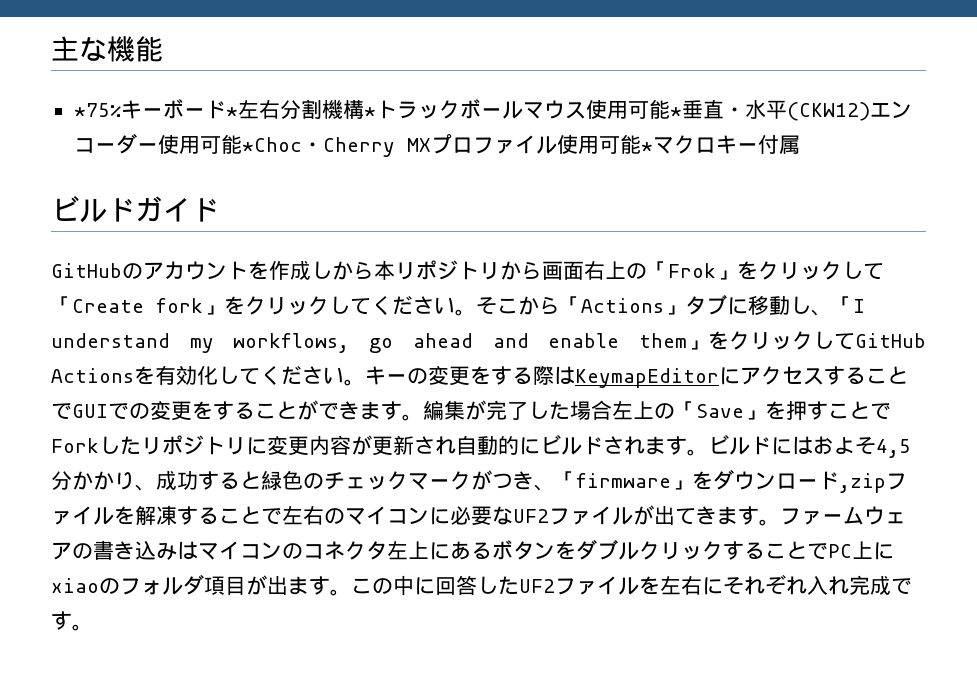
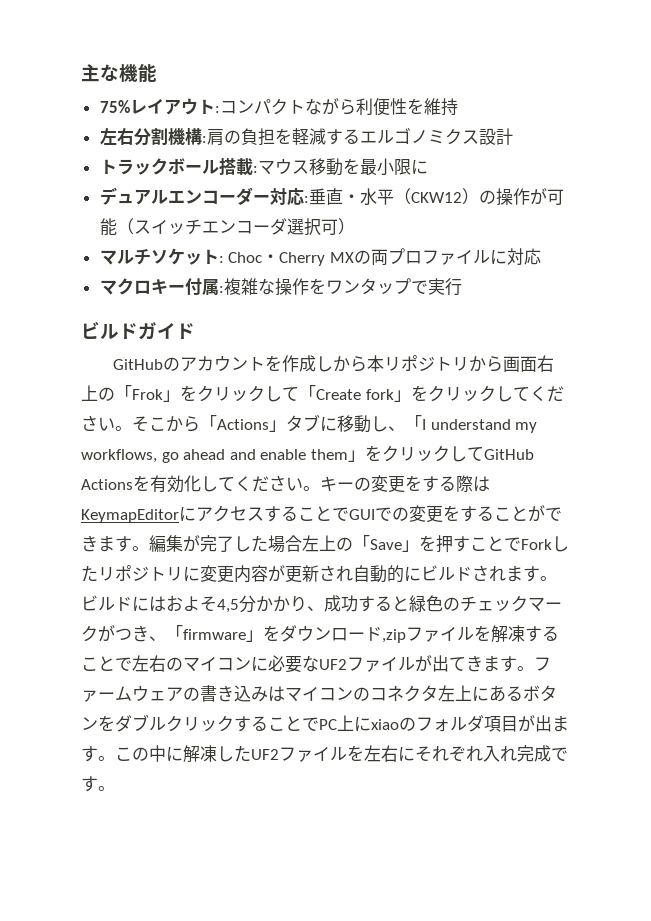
[73,99,912,121] [73,133,302,154] *75%キーボード*左右分割機構*トラックボールマウス使用可能*垂直・水平(CKW12)エンコーダー使用可能*Choc -> [99,98,458,116] [99,127,513,146] [99,158,428,176] [99,187,564,206] [99,218,355,236] [99,248,263,265] 75%レイアウト:コンパクトながら利便性を維持 // 左右分割機構:肩の負担を軽減するエルゴノミクス設計 // トラックボール搭載:マウス移動を最小限に // デュアルエンコーダー対応:垂直・水平（CKW12）の操作が可能（スイッチエンコーダ選択可） // マルチソケット: Choc
(431, 145) none -> [353,249,388,266] の両
[556,134,653,154] 使用可能* -> [489,248,541,265] に対応 //
(800, 144) none -> [218,278,462,296] :複雑な操作をワンタップで実行
[435,575,477,595] 回答 -> [183,745,217,763] 解凍

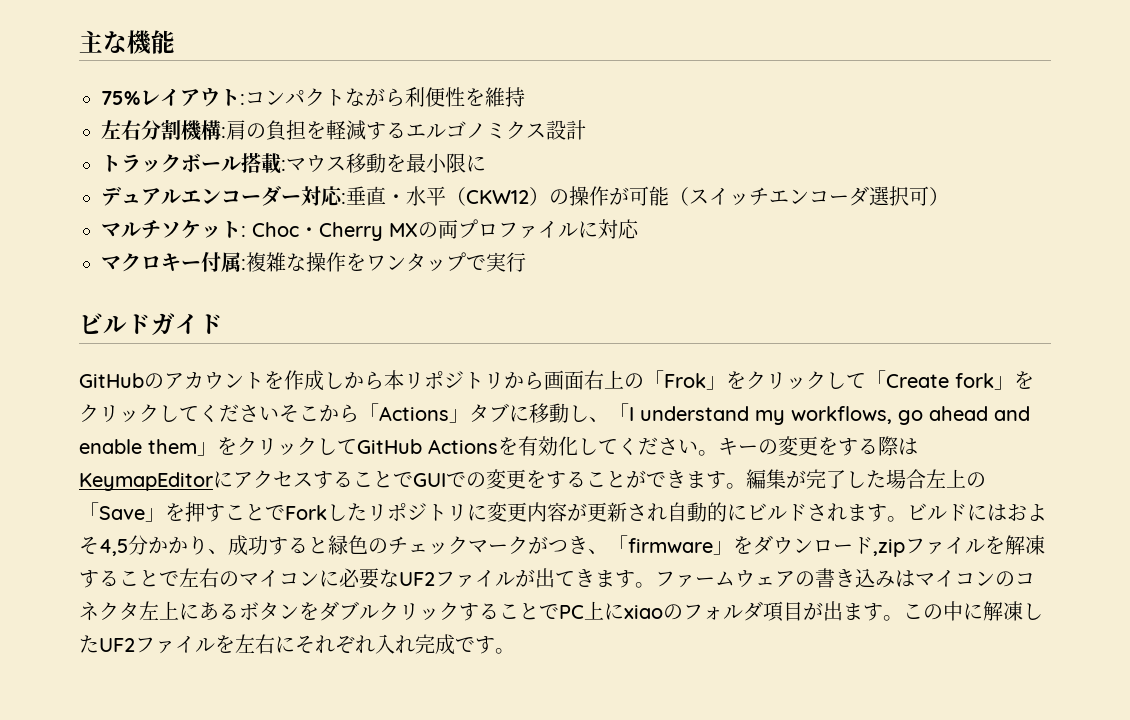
[115,426,132,431] 。 -> (279, 413) none

